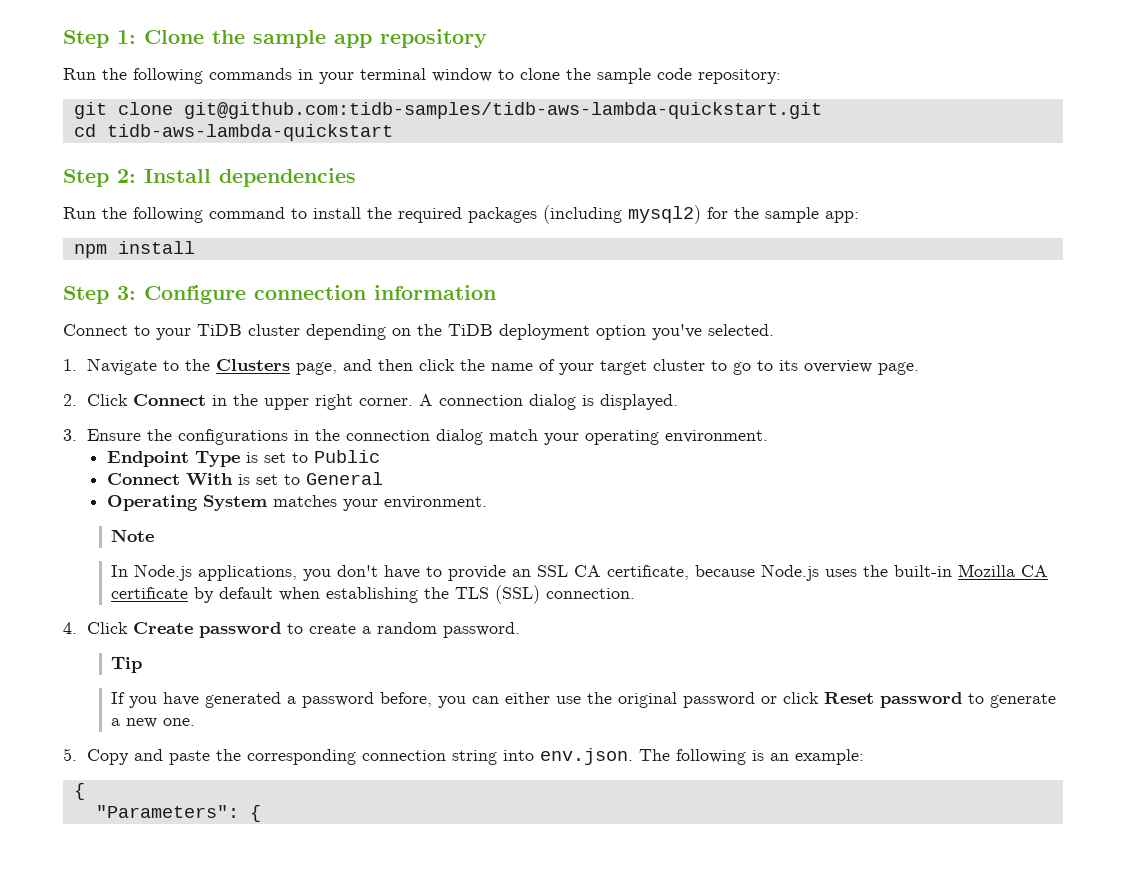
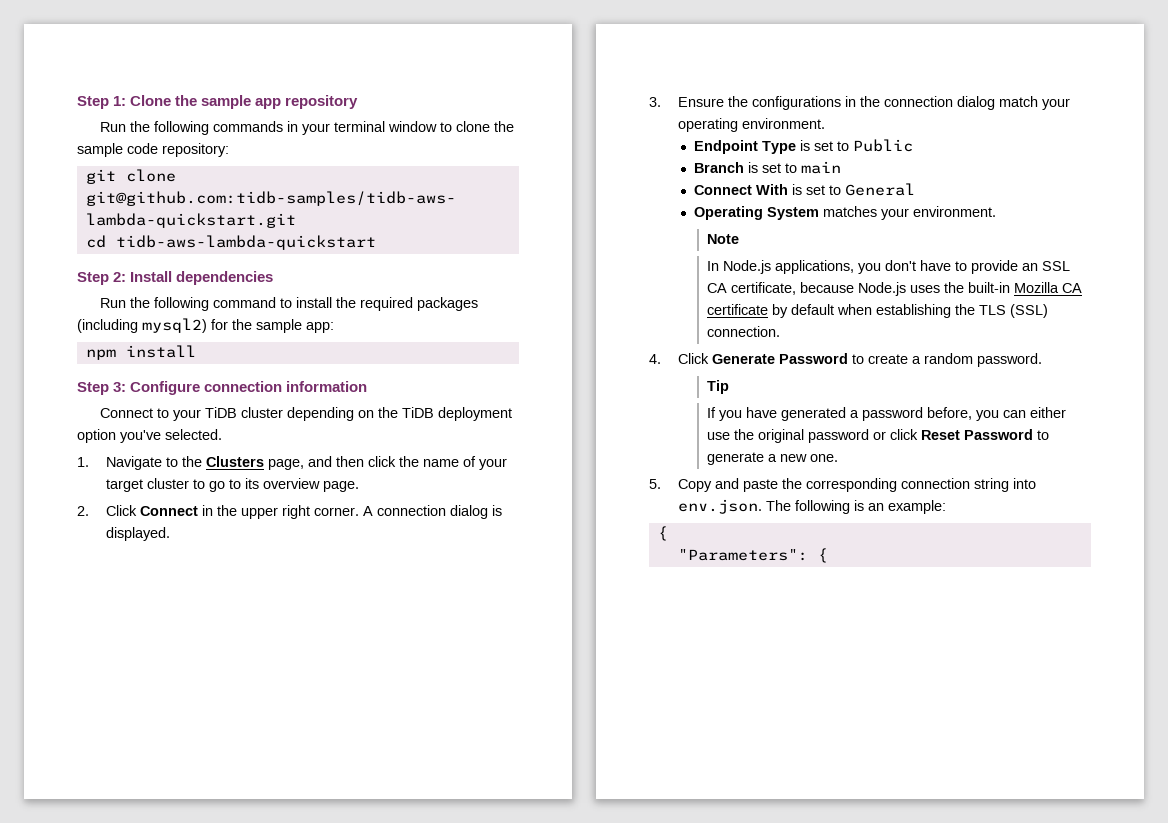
(380, 456) none -> [693,161,841,174] // Branch is set to main
[133,622,282,638] Create password -> [711,353,848,364] Generate Password
[880,692,963,708] password -> [963,429,1033,440] Password

